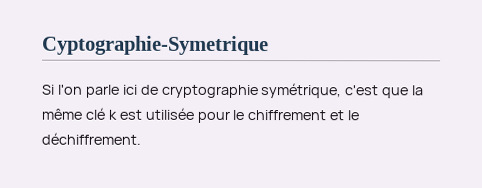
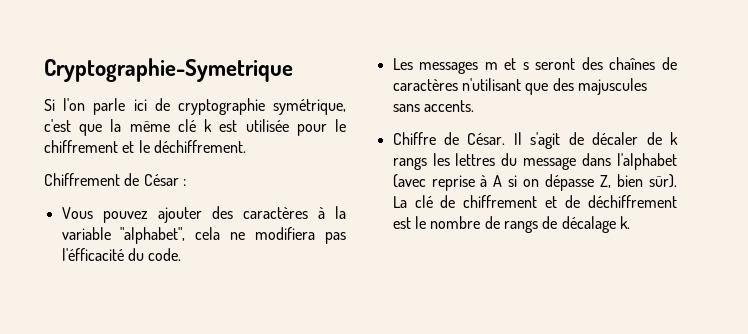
[42,35,269,56] Cyptographie-Symetrique -> [44,58,293,82] Cryptographie-Symetrique
(141, 138) none -> [44,173,186,186] [61,206,346,223] [61,227,346,244] [61,248,182,261] [392,57,677,74] [392,78,647,95] [392,100,474,112] [392,132,678,149] [392,153,677,170] [392,174,677,191] [392,195,677,208] [392,216,630,233] // Chiffrement de César : // Vous pouvez ajouter des caractères à la variable "alphabet", cela ne modifiera pas l'éfficacité du code. // Les messages m et s seront des chaînes de caractères n'utilisant que des majuscules sans accents. // Chiffre de César. Il s'agit de décaler de k rangs les lettres du message dans l'alphabet (avec reprise à A si on dépasse Z, bien sûr). La clé de chiffrement et de déchiffrement est le nombre de rangs de décalage k.

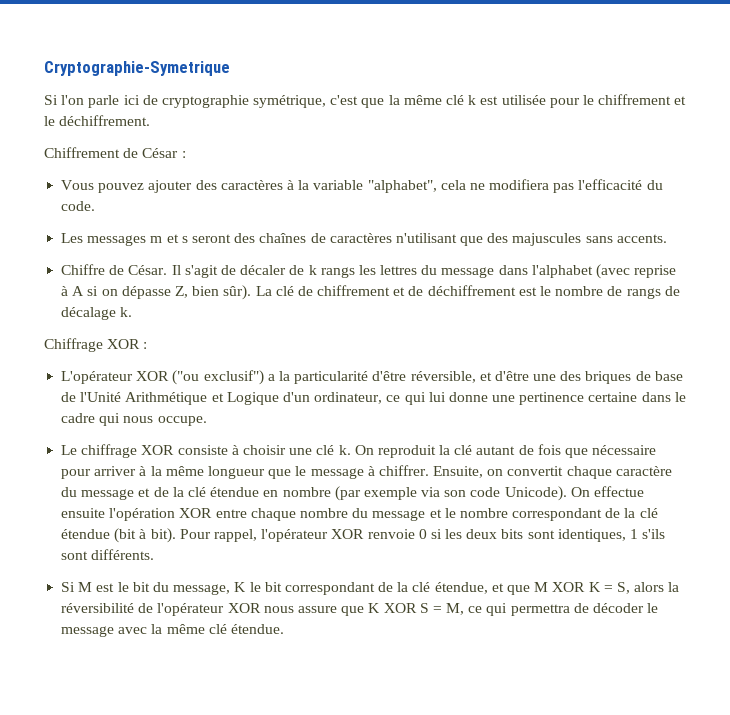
[61,248,124,261] l'éfficacité -> [578,179,643,190] l'efficacité
(630, 222) none -> [44,338,148,352] [61,370,683,385] [61,392,686,405] [61,413,207,426] [61,444,657,458] [61,465,672,479] [61,486,645,501] [61,508,658,521] [61,528,666,543] [61,549,155,560] [61,582,680,595] [61,603,659,616] [61,624,284,637] // Chiffrage XOR : // L'opérateur XOR ("ou exclusif") a la particularité d'être réversible, et d'être une des briques de base de l'Unité Arithmétique et Logique d'un ordinateur, ce qui lui donne une pertinence certaine dans le cadre qui nous occupe. // Le chiffrage XOR consiste à choisir une clé k. On reproduit la clé autant de fois que nécessaire pour arriver à la même longueur que le message à chiffrer. Ensuite, on convertit chaque caractère du message et de la clé étendue en nombre (par exemple via son code Unicode). On effectue ensuite l'opération XOR entre chaque nombre du message et le nombre correspondant de la clé étendue (bit à bit). Pour rappel, l'opérateur XOR renvoie 0 si les deux bits sont identiques, 1 s'ils sont différents. // Si M est le bit du message, K le bit correspondant de la clé étendue, et que M XOR K = S, alors la réversibilité de l'opérateur XOR nous assure que K XOR S = M, ce qui permettra de décoder le message avec la même clé étendue.

